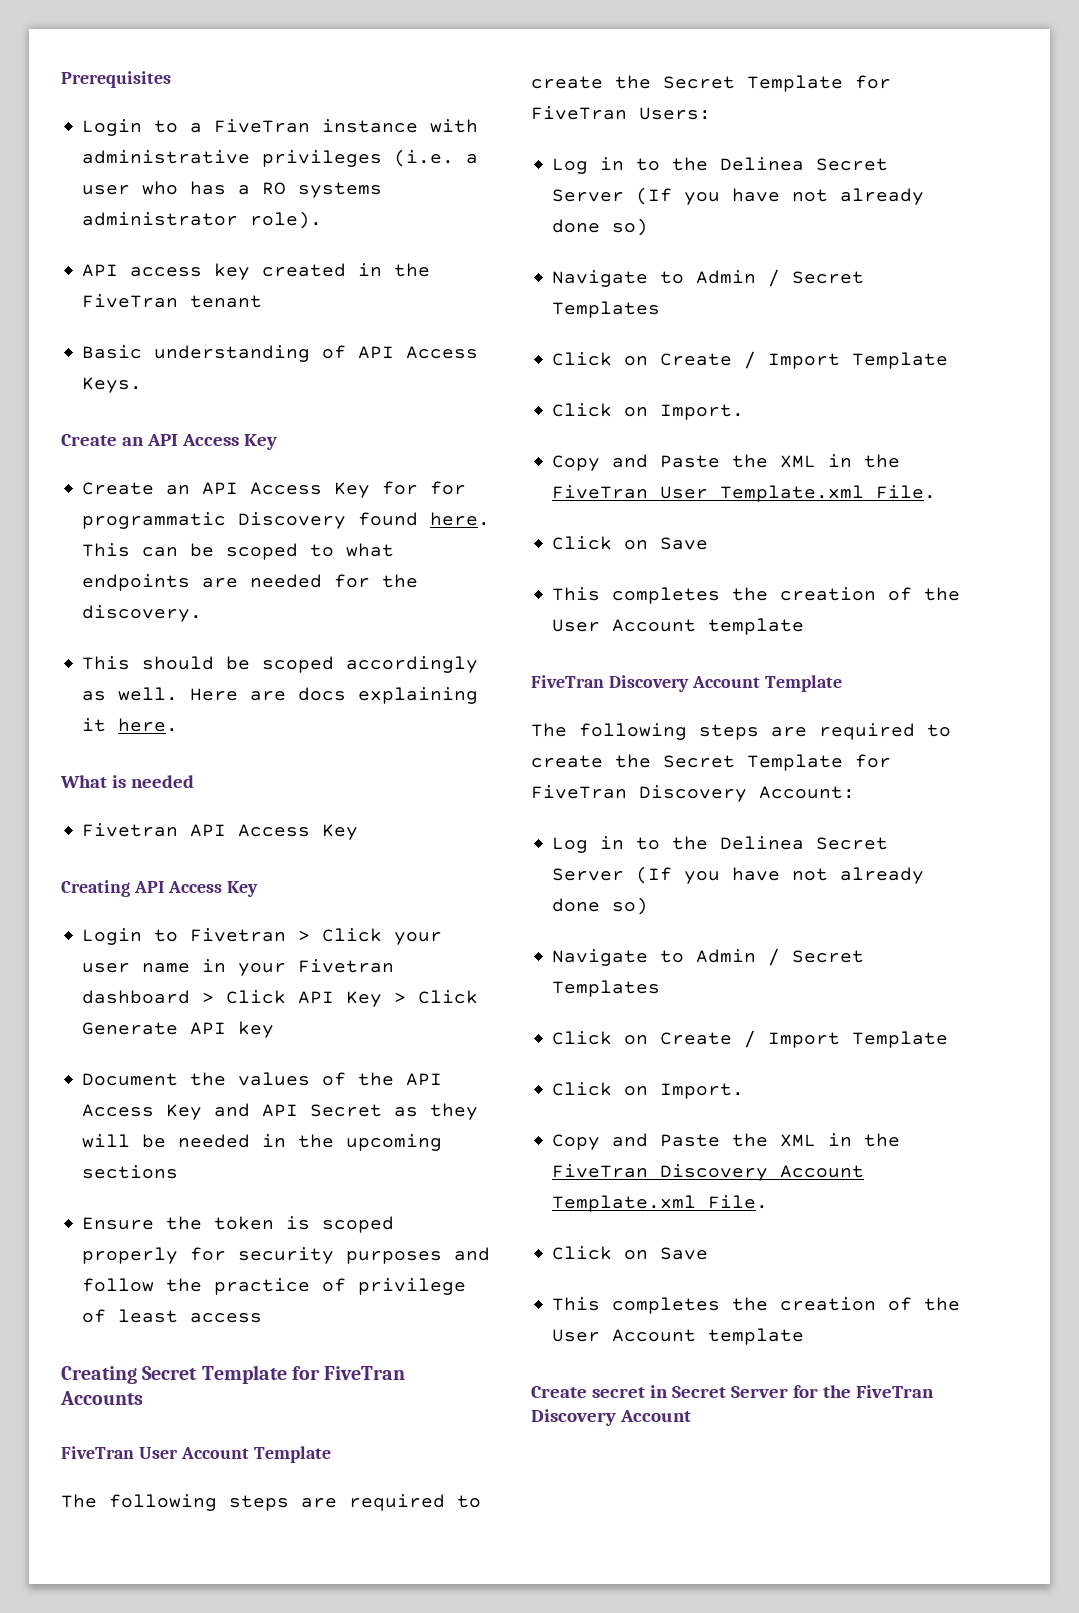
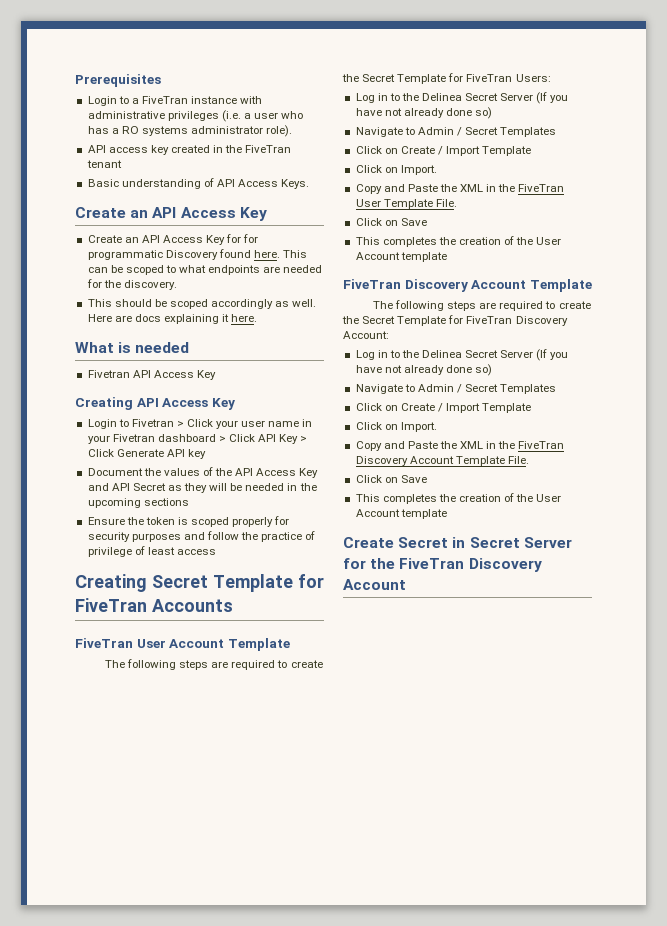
[720,485,865,502] Template.xml -> [383,199,433,209] Template
[552,1195,697,1212] Template.xml -> [455,456,505,466] Template
[591,1387,645,1398] secret -> [398,537,449,548] Secret

